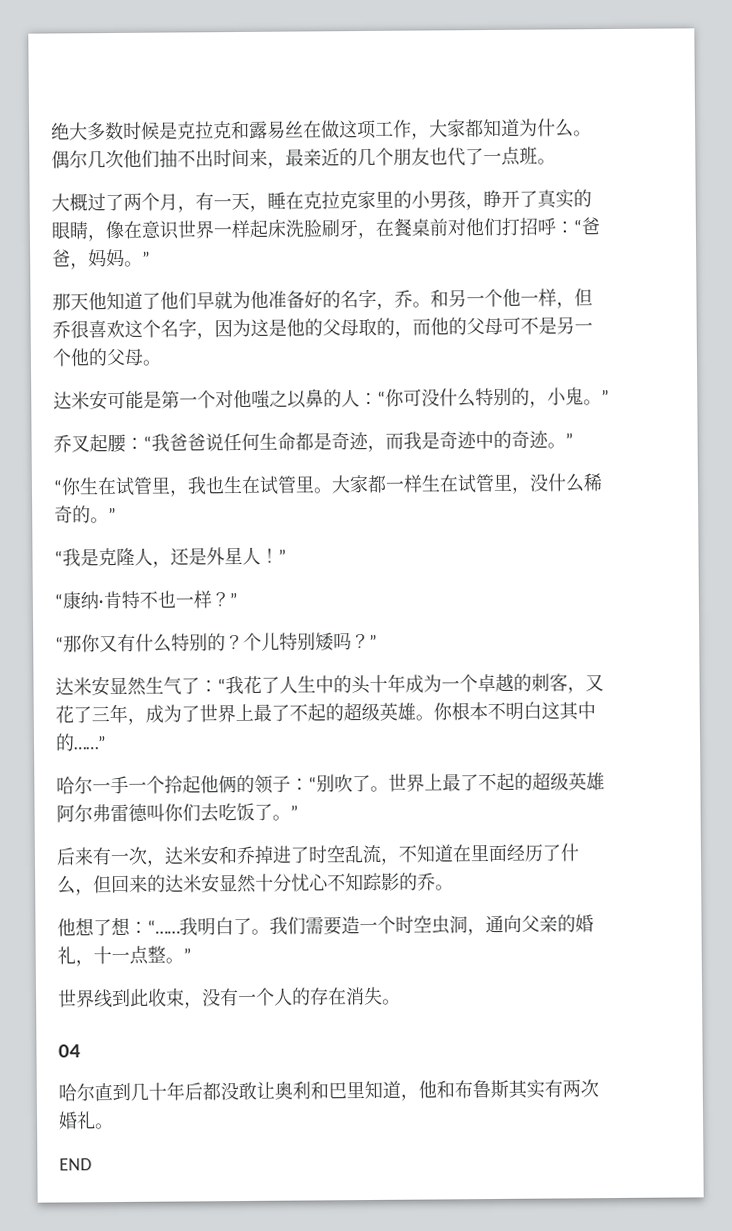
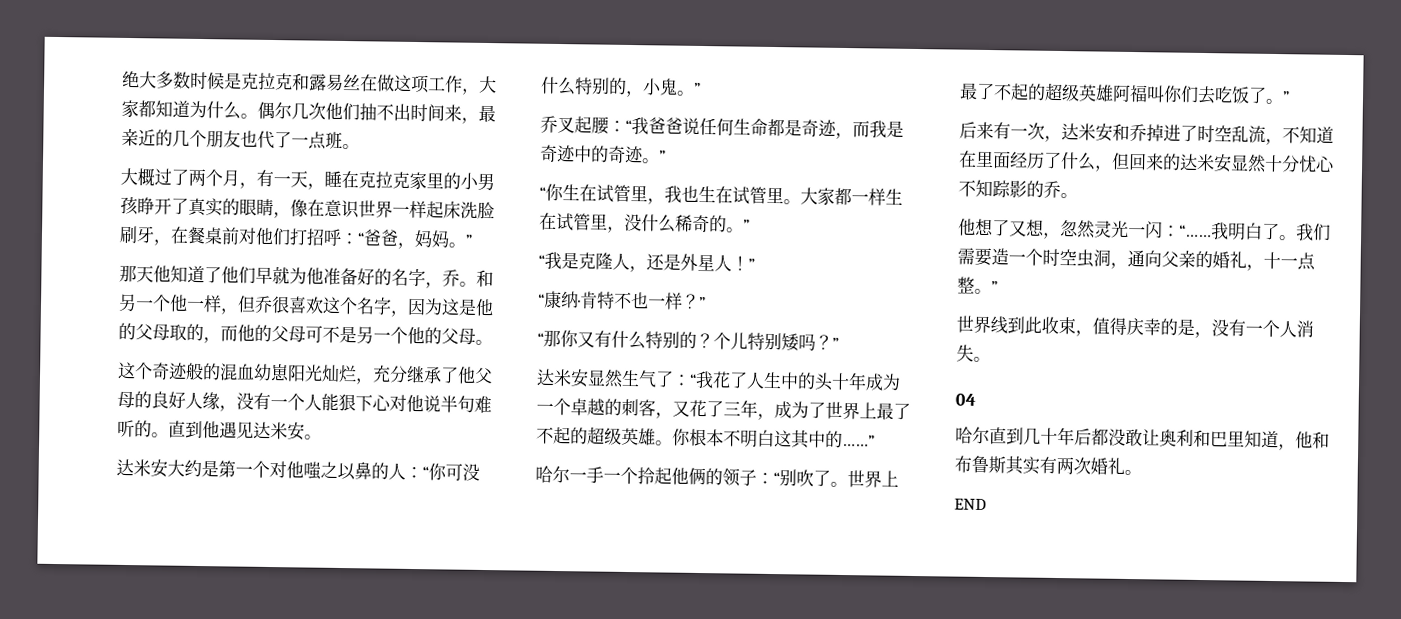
[465,203,484,211] ， -> (139, 206) none
[53,390,144,411] 达米安可能 -> [117,361,493,385] [117,390,492,414] [117,419,322,441] [116,458,202,478] 这个奇迹般的混血幼崽阳光灿烂，充分继承了他父母的良好人缘，没有一个人能狠下心对他说半句难听的。直到他遇见达米安。 // 达米安大约
[74,803,148,823] 尔弗雷德 -> [1129,84,1148,103] 福
[111,916,131,937] 想 -> [1009,219,1163,240] 又想，忽然灵光一闪
[201,987,347,1007] 没有一个人的存在 -> [1092,317,1297,339] 值得庆幸的是，没有一个人

